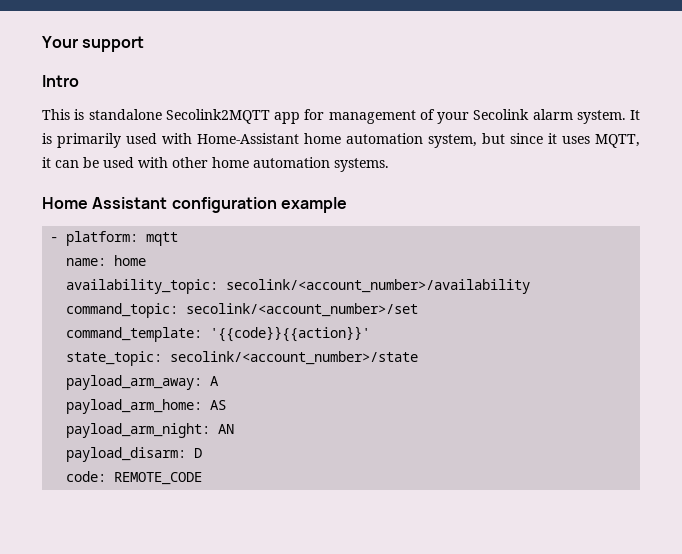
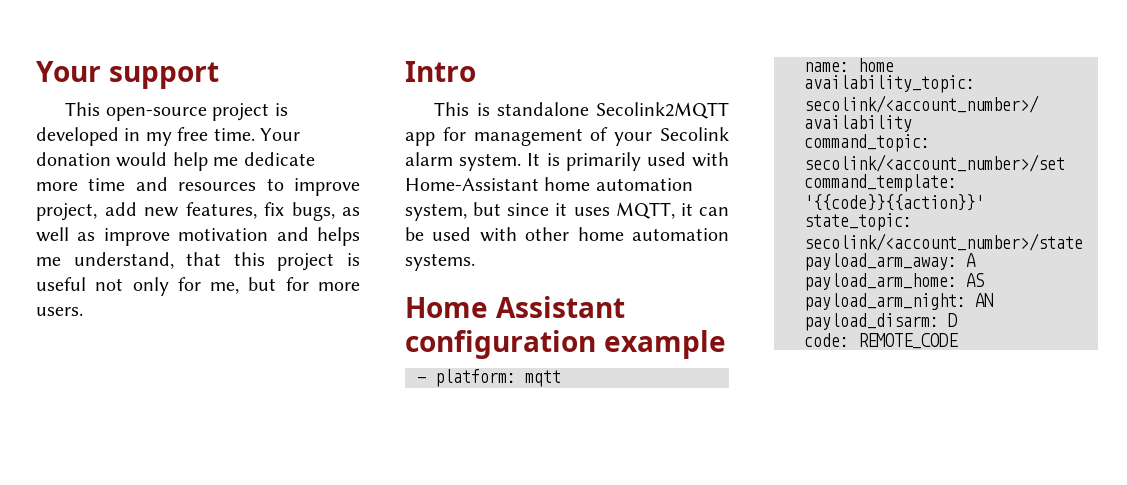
(145, 44) none -> [65,102,288,121] [36,127,300,146] [36,152,315,171] [36,177,360,196] [36,202,360,221] [36,227,360,246] [36,252,360,271] [36,277,360,296] [36,307,83,316] // This open-source project is developed in my free time. Your donation would help me dedicate more time and resources to improve project, add new features, fix bugs, as well as improve motivation and helps me understand, that this project is useful not only for me, but for more users.

